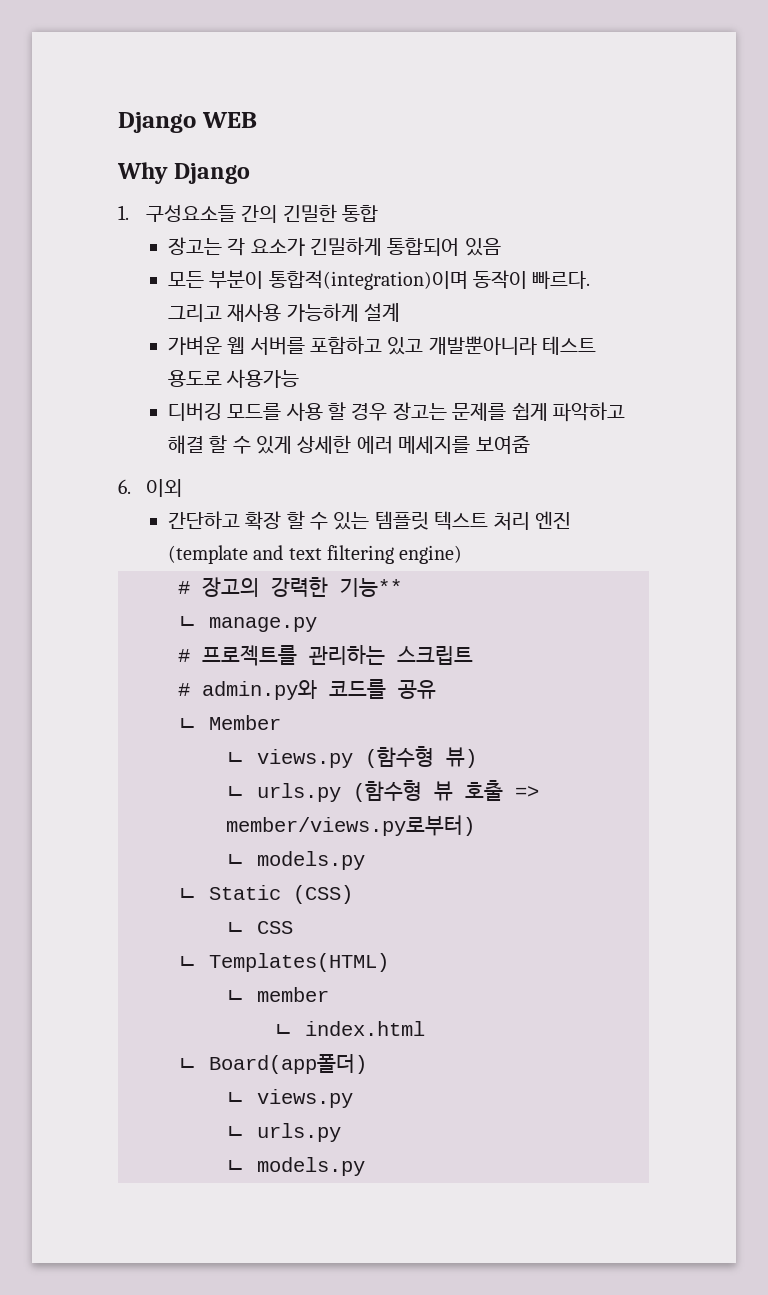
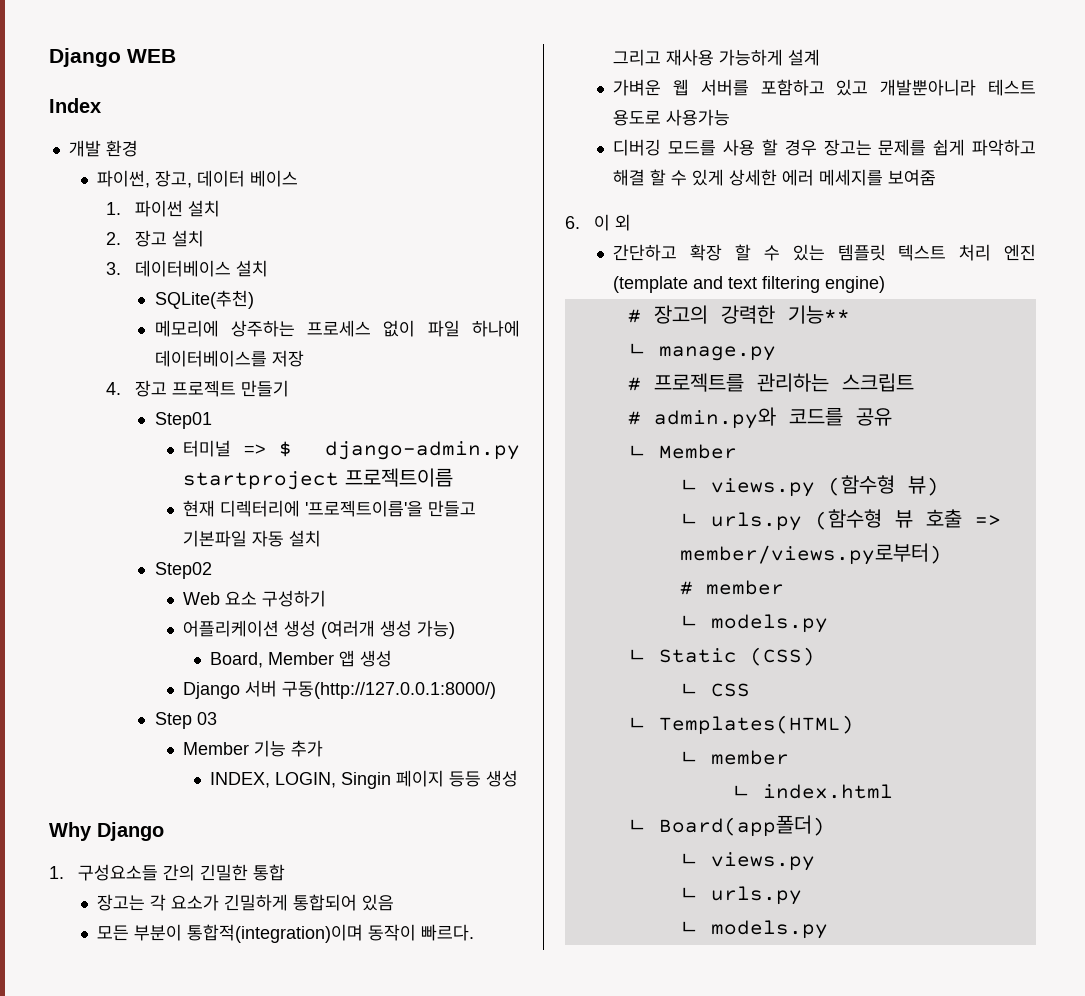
(257, 120) none -> [49,98,101,113] [68,140,138,157] [97,170,299,188] [106,200,220,217] [106,230,204,247] [106,260,268,277] [154,290,254,309] [154,320,520,337] [154,350,304,367] [106,380,289,397] [154,412,212,429] [183,440,520,460] [183,468,453,490] [183,500,477,517] [183,530,322,547] [154,562,212,579] [183,590,327,607] [183,620,456,639] [210,650,393,668] [183,680,497,699] [154,712,217,729] [183,740,324,757] [210,770,519,789] // Index // 개발 환경 // 파이썬, 장고, 데이터 베이스 // 1. 파이썬 설치 // 2. 장고 설치 // 3. 데이터베이스 설치 // SQLite(추천) // 메모리에 상주하는 프로세스 없이 파일 하나에 데이터베이스를 저장 // 4. 장고 프로젝트 만들기 // Step01 // 터미널 => $ django-admin.py startproject 프로젝트이름 // 현재 디렉터리에 '프로젝트이름'을 만들고 기본파일 자동 설치 // Step02 // Web 요소 구성하기 // 어플리케이션 생성 (여러개 생성 가능) // Board, Member 앱 생성 // Django 서버 구동(http://127.0.0.1:8000/) // Step 03 // Member 기능 추가 // INDEX, LOGIN, Singin 페이지 등등 생성
[145,479,182,497] 이외 -> [593,214,631,231] 이 외
(475, 825) none -> [679,580,784,595] // # member

